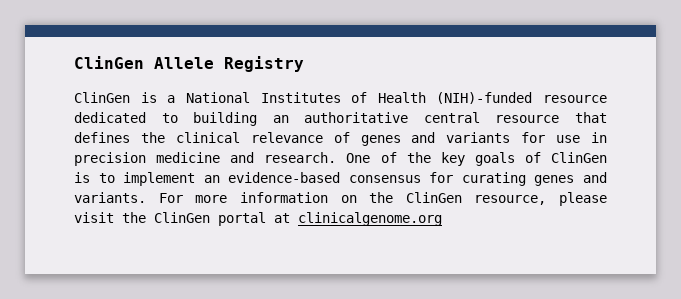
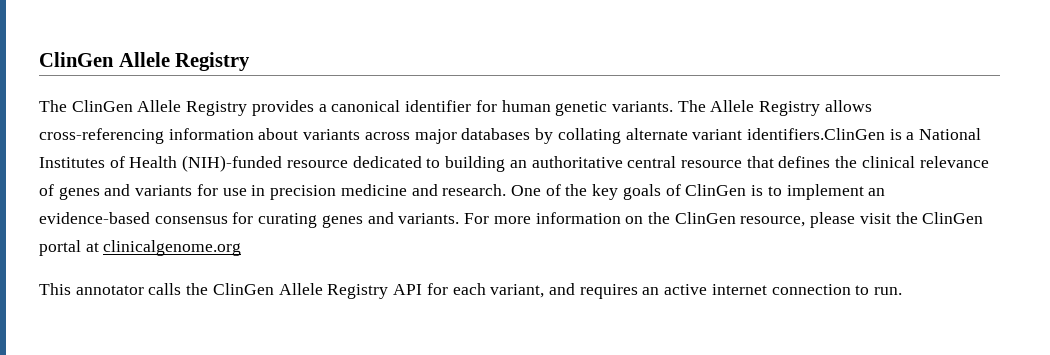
[74,92,130,103] ClinGen -> [39,100,872,116] [39,128,885,144] The ClinGen Allele Registry provides a canonical identifier for human genetic variants. The Allele Registry allows cross‐referencing information about variants across major databases by collating alternate variant identifiers.ClinGen
(442, 219) none -> [39,283,903,299] // This annotator calls the ClinGen Allele Registry API for each variant, and requires an active internet connection to run.

